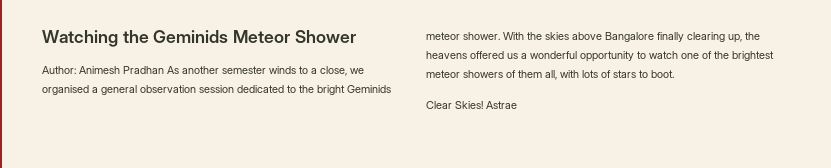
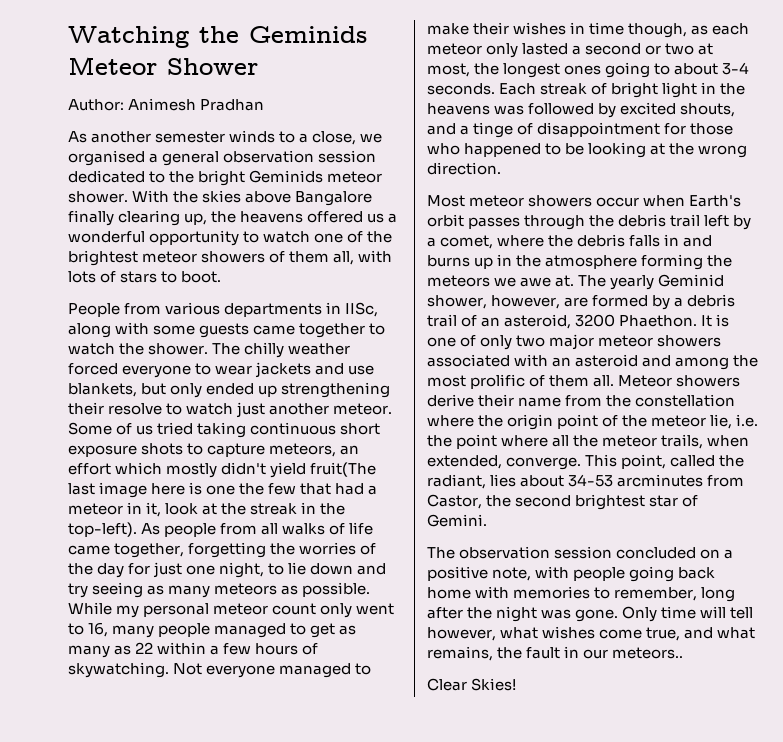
(164, 70) none -> (265, 105) //
(674, 74) none -> [68,302,379,317] [68,322,386,338] [68,342,351,358] [68,362,375,378] [68,382,391,398] [68,402,393,418] [68,422,381,438] [68,443,360,457] [68,462,377,478] [68,482,378,498] [68,502,346,517] [68,522,374,537] [68,542,377,558] [68,562,387,578] [68,582,371,598] [68,602,395,618] [68,622,357,638] [68,642,319,658] [68,662,372,678] [427,22,750,38] [427,43,714,58] [427,62,750,78] [427,82,746,98] [427,102,736,118] [427,122,734,138] [427,142,748,158] [427,162,501,175] [427,195,742,207] [427,214,752,230] [427,234,713,249] [427,254,733,270] [427,274,725,290] [427,294,736,310] [427,314,730,329] [427,334,722,350] [427,354,759,370] [427,374,741,389] [427,394,736,407] [427,414,759,430] [427,434,750,449] [427,454,745,470] [427,474,745,489] [427,494,699,510] [427,514,487,527] [427,546,734,559] [427,566,716,582] [427,586,736,602] [427,606,754,622] [427,626,756,641] [427,646,684,661] // People from various departments in IISc, along with some guests came together to watch the shower. The chilly weather forced everyone to wear jackets and use blankets, but only ended up strengthening their resolve to watch just another meteor. Some of us tried taking continuous short exposure shots to capture meteors, an effort which mostly didn't yield fruit(The last image here is one the few that had a meteor in it, look at the streak in the top-left). As people from all walks of life came together, forgetting the worries of the day for just one night, to lie down and try seeing as many meteors as possible. While my personal meteor count only went to 16, many people managed to get as many as 22 within a few hours of skywatching. Not everyone managed to make their wishes in time though, as each meteor only lasted a second or two at most, the longest ones going to about 3-4 seconds. Each streak of bright light in the heavens was followed by excited shouts, and a tinge of disappointment for those who happened to be looking at the wrong direction. // Most meteor showers occur when Earth's orbit passes through the debris trail left by a comet, where the debris falls in and burns up in the atmosphere forming the meteors we awe at. The yearly Geminid shower, however, are formed by a debris trail of an asteroid, 3200 Phaethon. It is one of only two major meteor showers associated with an asteroid and among the most prolific of them all. Meteor showers derive their name from the constellation where the origin point of the meteor lie, i.e. the point where all the meteor trails, when extended, converge. This point, called the radiant, lies about 34-53 arcminutes from Castor, the second brightest star of Gemini. // The observation session concluded on a positive note, with people going back home with memories to remember, long after the night was gone. Only time will tell however, what wishes come true, and what remains, the fault in our meteors..
[486,101,517,109] Astrae -> (517, 684) none

